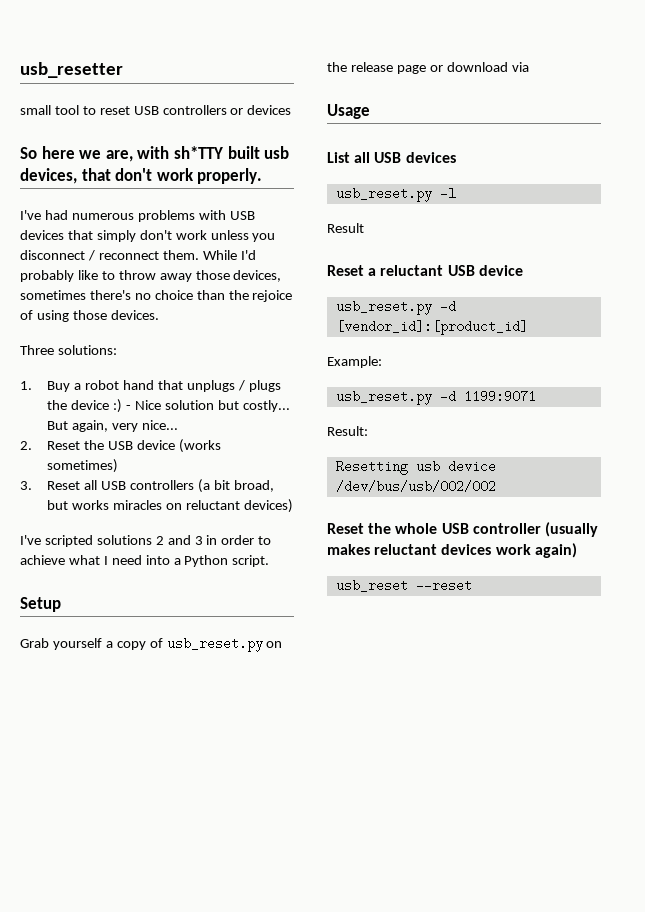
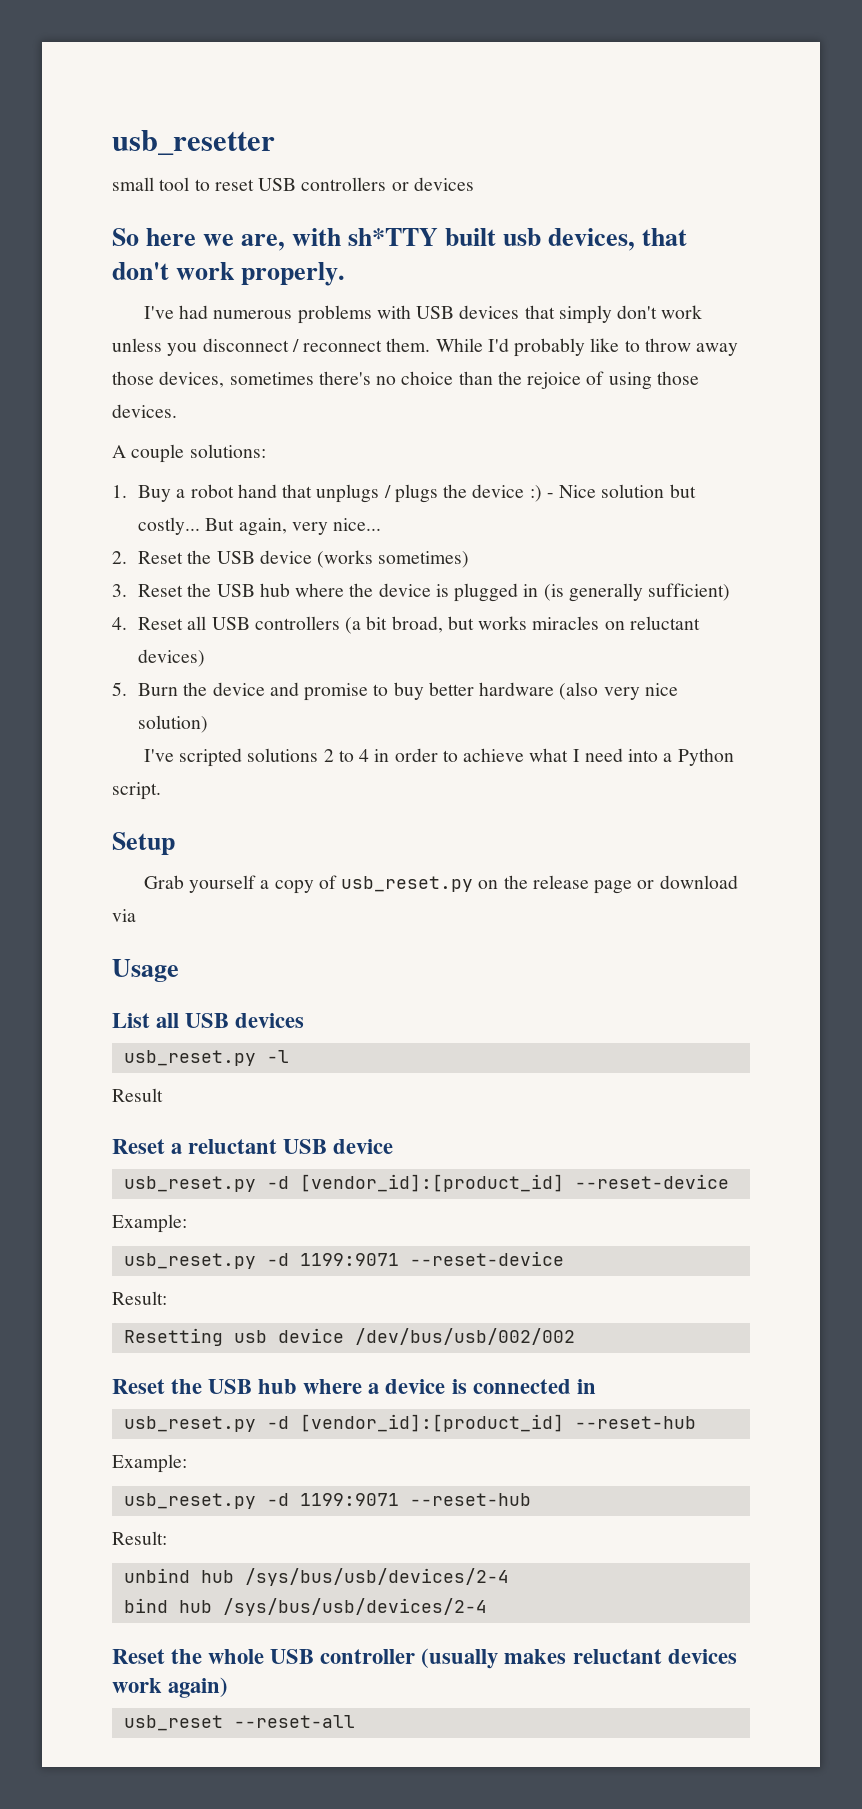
[20,345,54,355] Three -> [112,444,185,463] A couple
(81, 485) none -> [187,583,731,602] [112,617,184,630] the USB hub where the device is plugged in (is generally sufficient) // 4. Reset
(293, 506) none -> [112,682,678,701] [138,715,209,733] // 5. Burn the device and promise to buy better hardware (also very nice solution)
[167,535,203,545] and 3 -> [338,749,370,762] to 4
[327,356,382,368] [335,390,536,405] // Example: // usb_reset.py -d 1199:9071 -> [574,1174,729,1189] [112,1214,187,1233] [123,1251,564,1269] --reset-device // Example: // usb_reset.py -d 1199:9071 --reset-device
(496, 486) none -> [112,1379,596,1394] [123,1414,696,1432] [112,1454,187,1473] [123,1493,531,1509] [112,1531,167,1545] [123,1568,509,1586] [123,1598,487,1616] // Reset the USB hub where a device is connected in // usb_reset.py -d [vendor_id]:[product_id] --reset-hub // Example: // usb_reset.py -d 1199:9071 --reset-hub // Result: // unbind hub /sys/bus/usb/devices/2-4 // bind hub /sys/bus/usb/devices/2-4
[415,579,472,592] --reset -> [233,1715,355,1728] --reset-all

